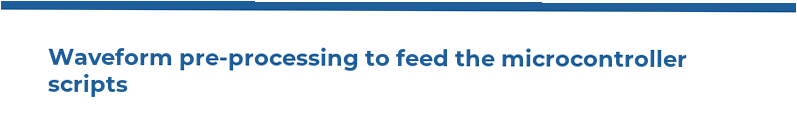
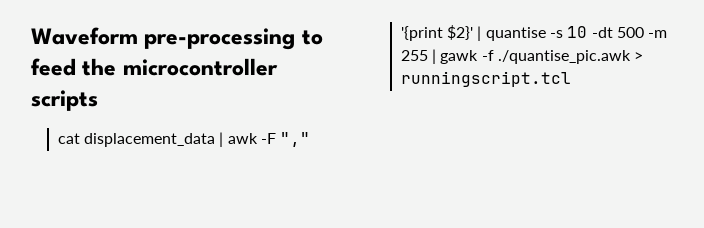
(128, 85) none -> [57,132,311,147] [400,25,668,41] [400,49,644,64] [400,71,571,87] // cat displacement_data | awk -F "," '{print $2}' | quantise -s 10 -dt 500 -m 255 | gawk -f ./quantise_pic.awk > runningscript.tcl

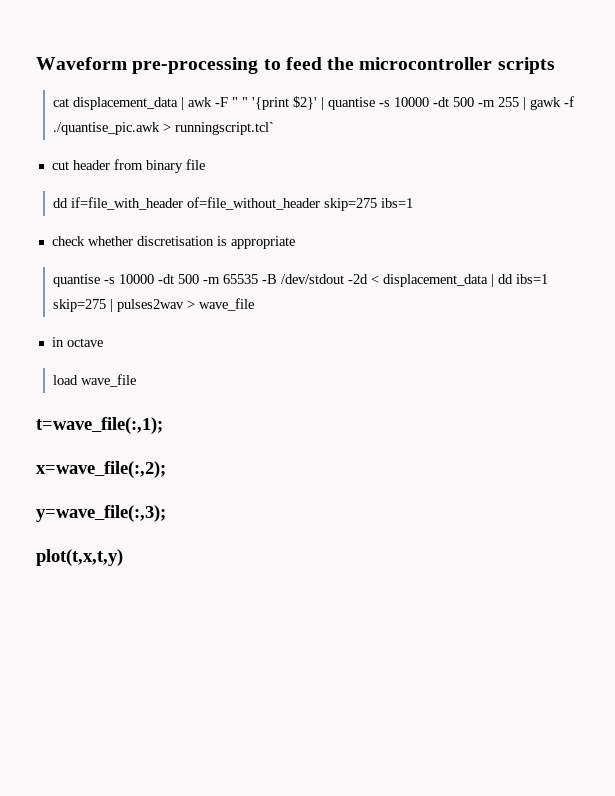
[280,132,311,147] "," -> [232,97,249,107] " "
[567,26,588,38] 10 -> [394,97,430,107] 10000
[400,71,571,87] runningscript.tcl -> [175,122,275,135] [51,159,205,173] [53,197,414,211] [51,236,295,249] [53,274,549,287] [53,298,255,312] [51,337,103,347] [53,374,137,387] [36,417,163,434] [36,461,166,478] [36,505,166,522] [36,549,123,566] runningscript.tcl` // cut header from binary file // dd if=file_with_header of=file_without_header skip=275 ibs=1 // check whether discretisation is appropriate // quantise -s 10000 -dt 500 -m 65535 -B /dev/stdout -2d < displacement_data | dd ibs=1 skip=275 | pulses2wav > wave_file // in octave // load wave_file // t=wave_file(:,1); // x=wave_file(:,2); // y=wave_file(:,3); // plot(t,x,t,y)

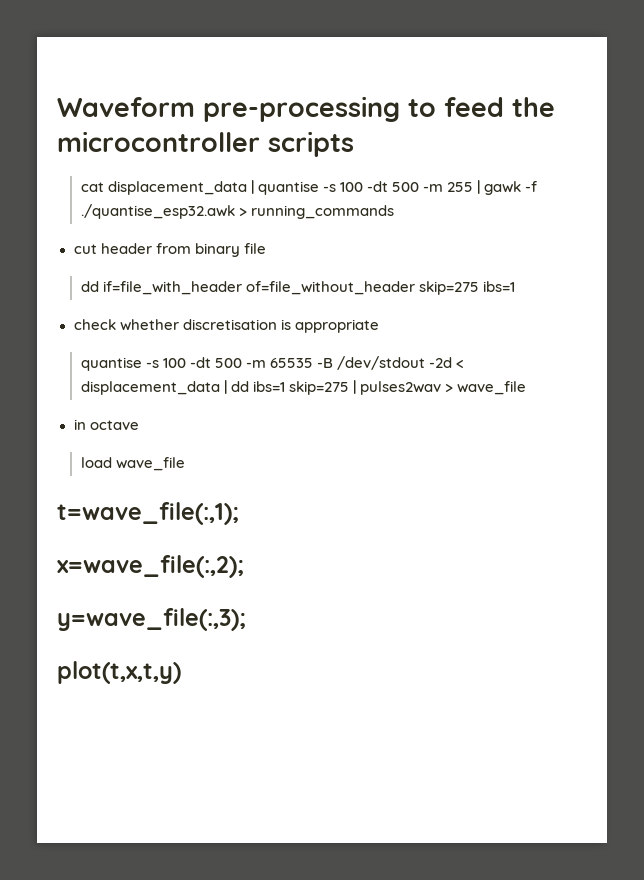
[188,96,430,110] awk -F " " '{print $2}' | quantise -s 10000 -> [257,181,363,195] quantise -s 100
[53,122,275,135] ./quantise_pic.awk > runningscript.tcl` -> [80,204,394,219] ./quantise_esp32.awk > running_commands
[119,274,155,284] 10000 -> [162,358,186,368] 100

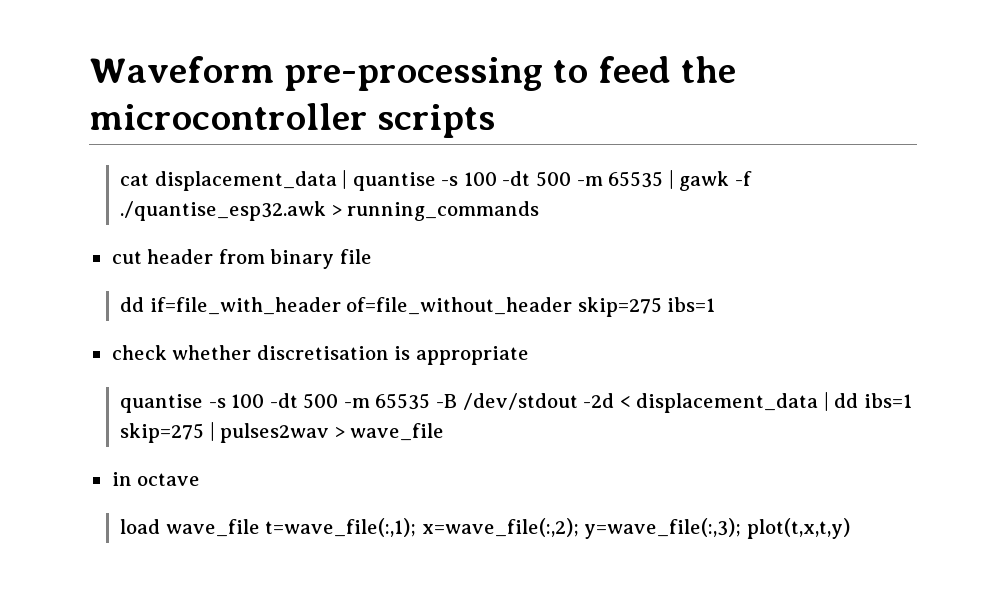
[447,182,474,192] 255 -> [608,171,664,188] 65535
(185, 464) // -> (260, 528) none
(239, 513) // -> (417, 527) none
(244, 566) // -> (579, 527) none
(246, 619) // -> (742, 528) none

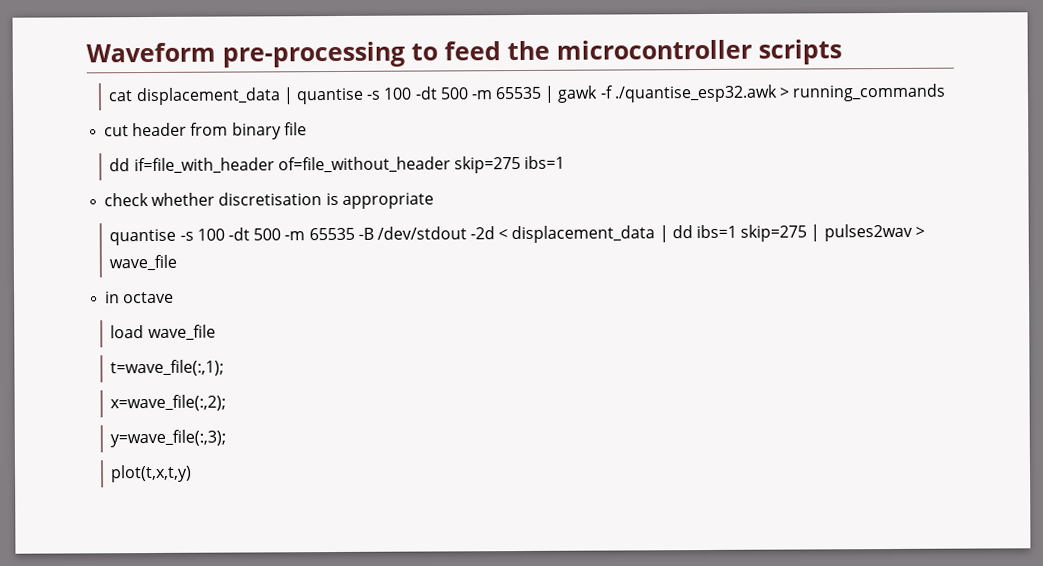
(260, 528) none -> (216, 333) //
(417, 527) none -> (225, 368) //
(579, 527) none -> (227, 403) //
(742, 528) none -> (227, 438) //

